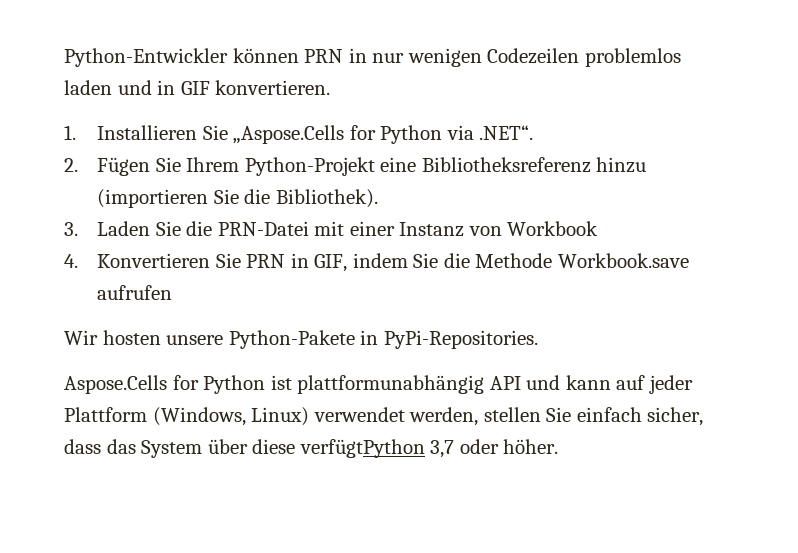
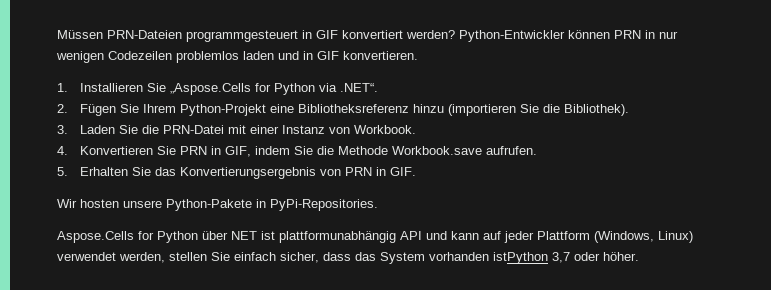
(64, 57) none -> [57,30,455,42] Müssen PRN-Dateien programmgesteuert in GIF konvertiert werden?
[507,221,599,236] Workbook -> [353,125,416,134] Workbook.
[96,285,172,300] aufrufen -> [485,146,537,155] [57,167,416,179] aufrufen. // 5. Erhalten Sie das Konvertierungsergebnis von PRN in GIF.
(266, 384) none -> [202,231,257,240] über NET
[207,439,425,458] über diese verfügtPython -> [429,252,548,264] vorhanden istPython

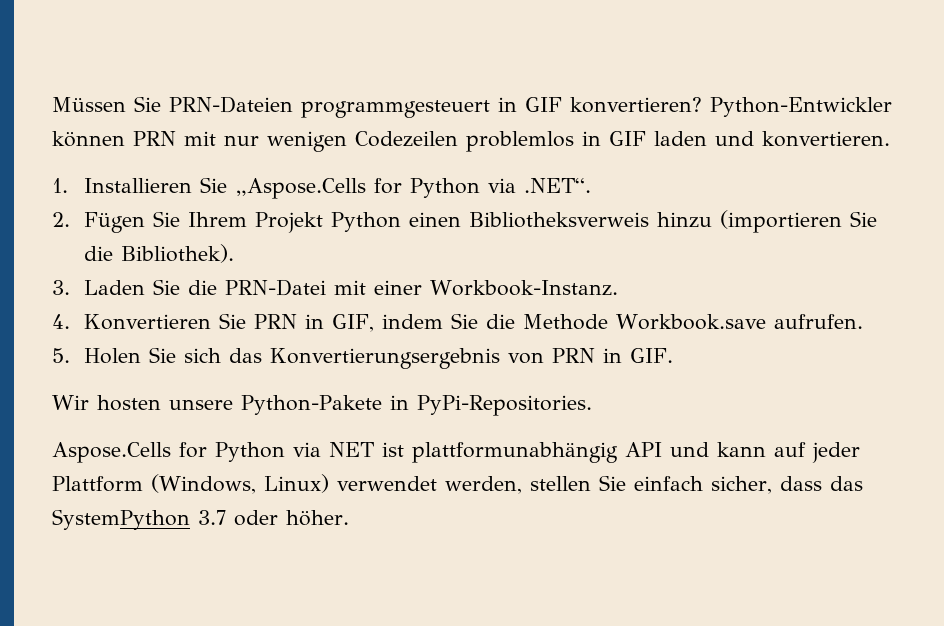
(103, 34) none -> [134,96,161,112] Sie
[342,30,455,39] konvertiert werden? -> [570,97,702,113] konvertieren?
[645,30,655,39] in -> [184,131,216,146] mit
[243,51,339,60] laden und in GIF -> [582,131,754,146] in GIF laden und
[179,104,409,116] Python-Projekt eine Bibliotheksreferenz -> [255,212,650,233] Projekt Python einen Bibliotheksverweis
[281,125,416,134] Instanz von Workbook. -> [430,280,619,296] Workbook-Instanz.
[79,167,151,176] Erhalten Sie -> [84,347,222,364] Holen Sie sich
[202,231,228,240] über -> [293,442,321,457] via
[380,252,570,264] System vorhanden istPython 3,7 -> [52,509,226,530] SystemPython 3.7

